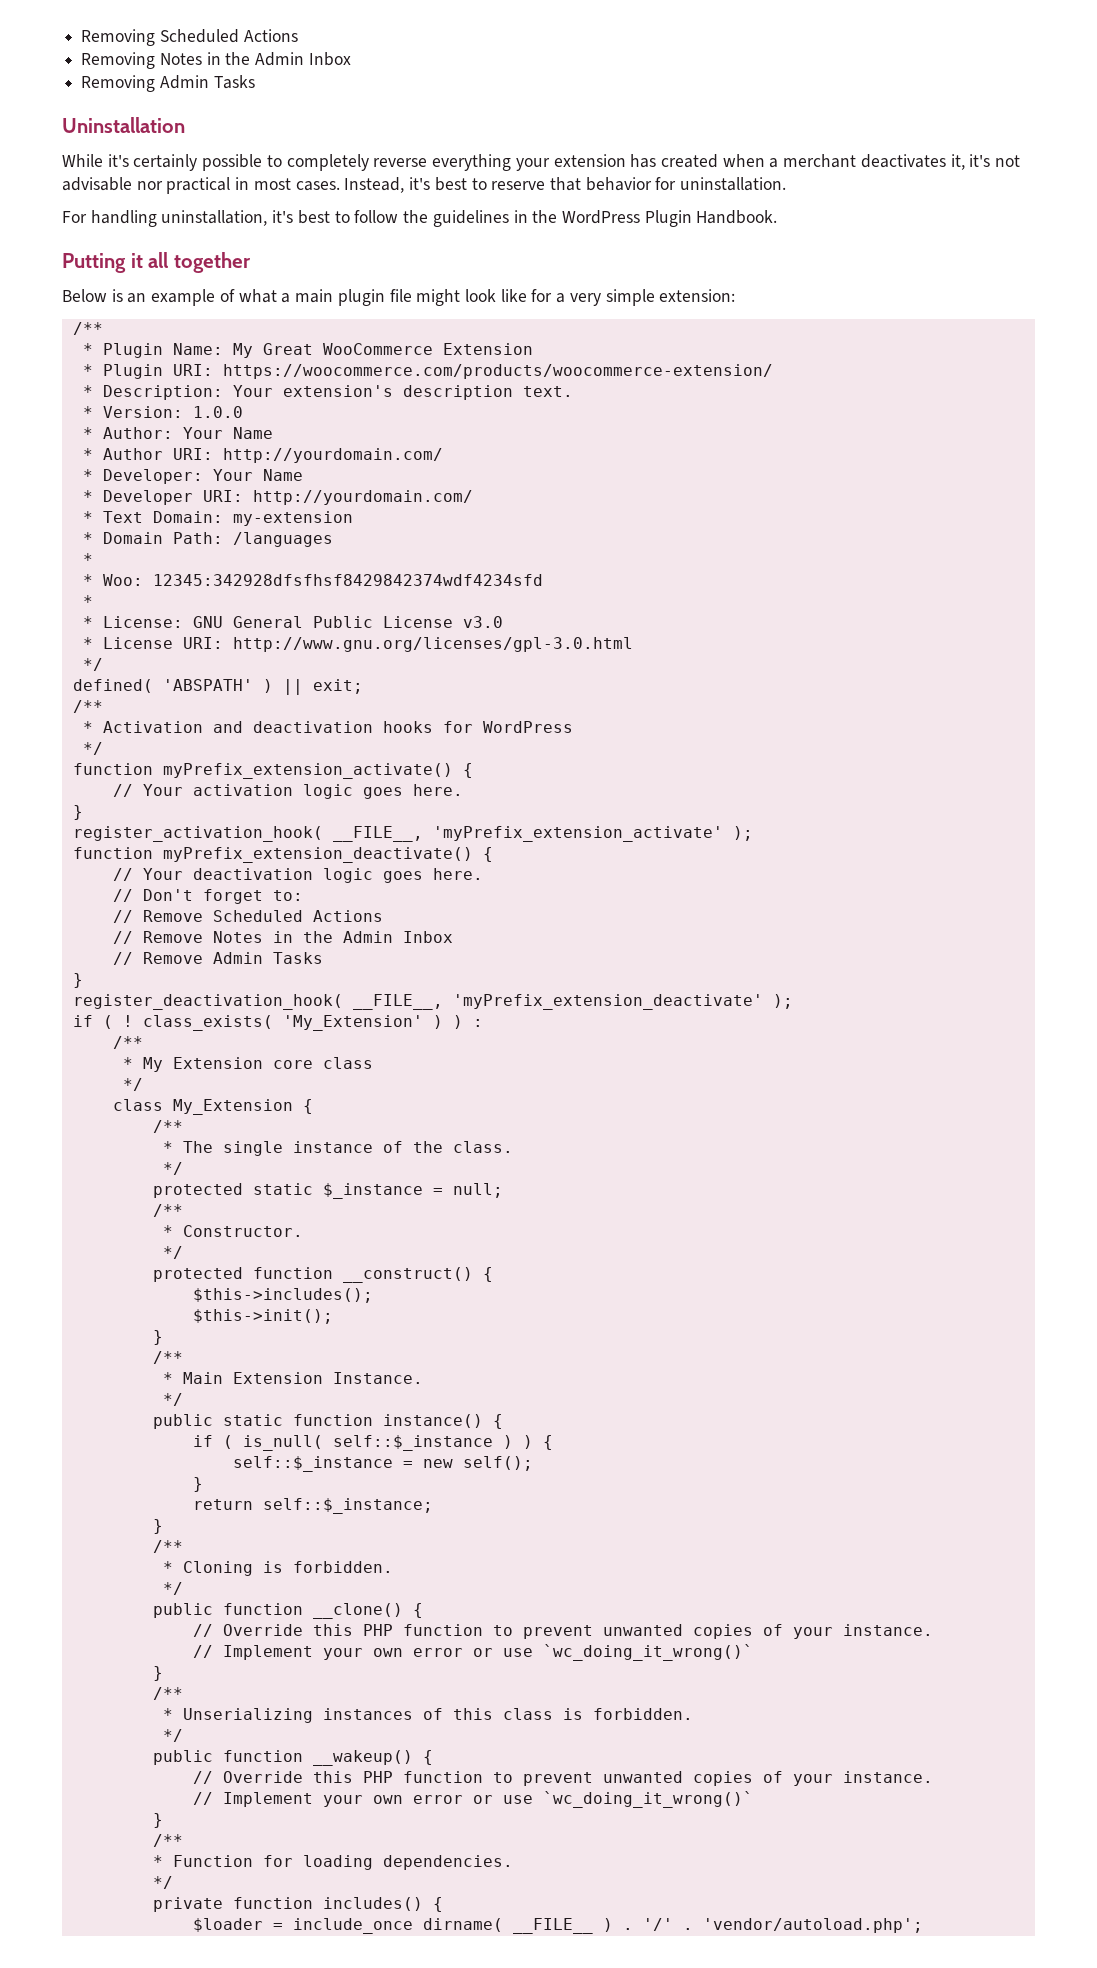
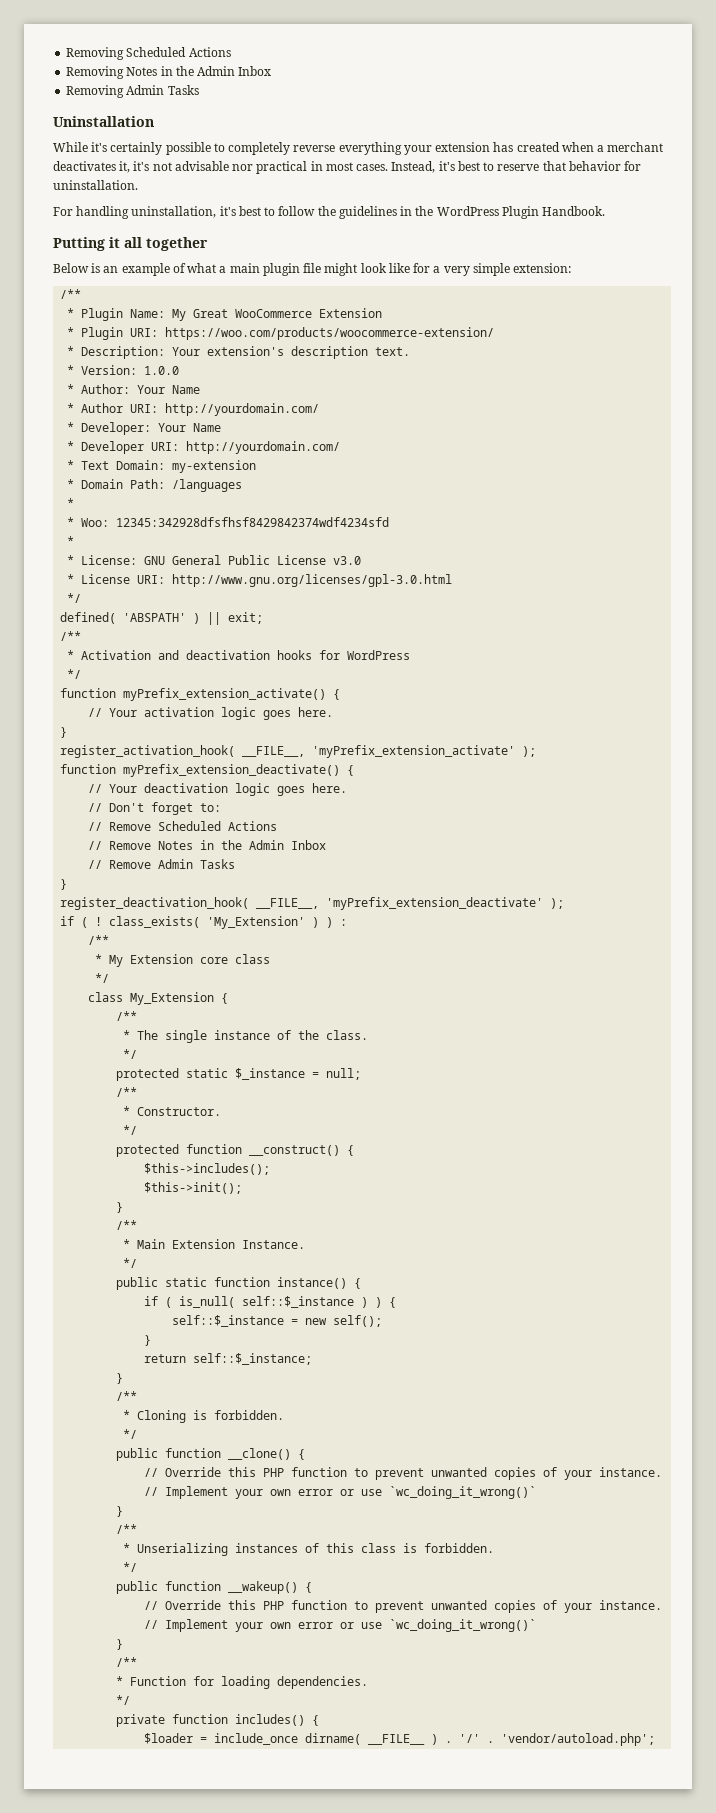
[222,364,773,379] https://woocommerce.com/products/woocommerce-extension/ -> [165,327,495,340] https://woo.com/products/woocommerce-extension/

